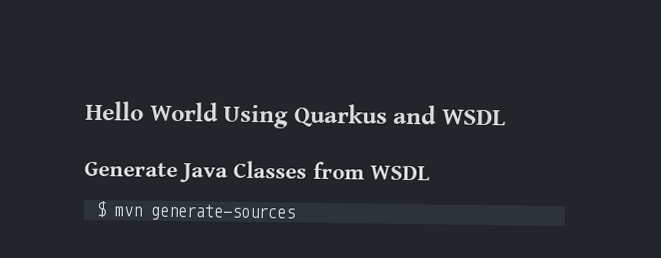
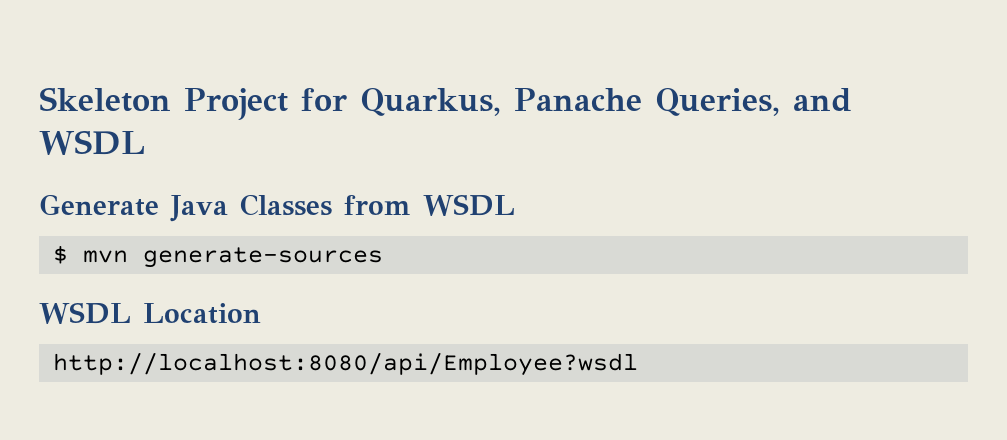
[85,100,388,129] Hello World Using Quarkus -> [39,87,780,120] Skeleton Project for Quarkus, Panache Queries,
(296, 212) none -> [39,302,261,324] [52,352,638,376] // WSDL Location // http://localhost:8080/api/Employee?wsdl

